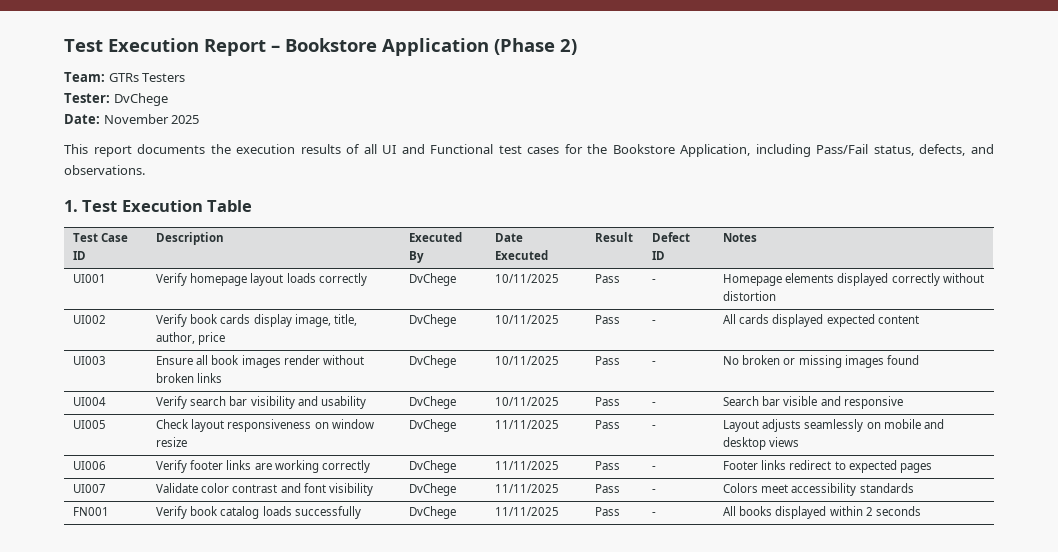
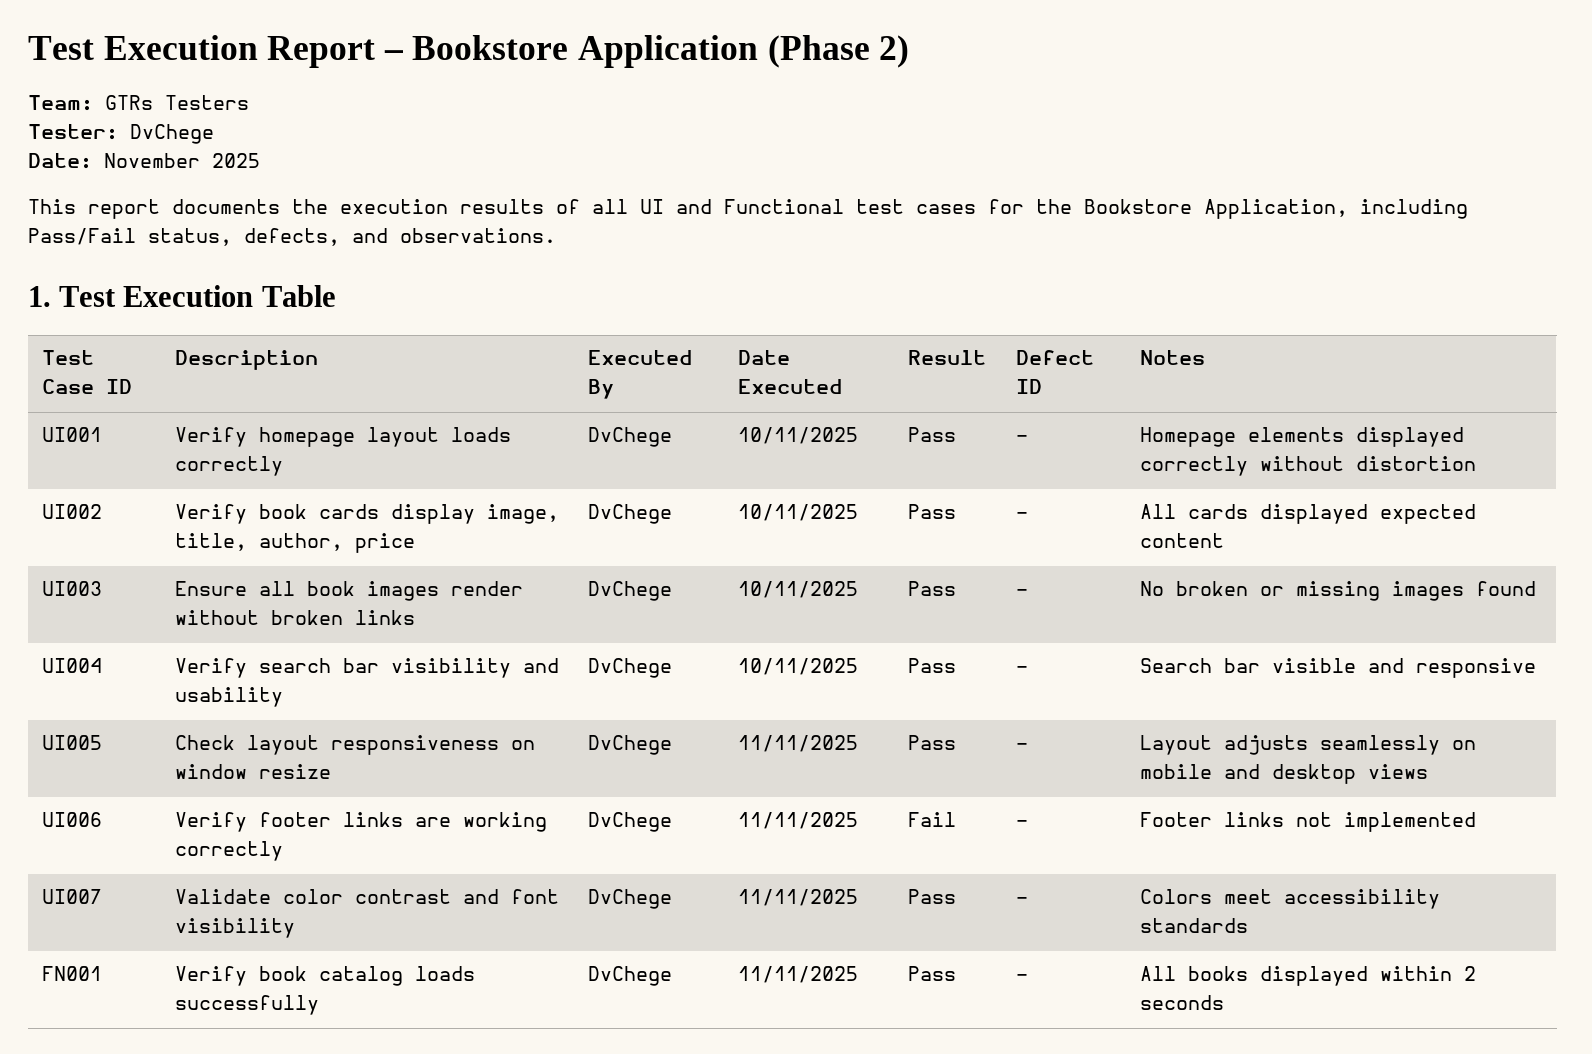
[595,461,621,470] Pass -> [908,812,957,827] Fail
[789,460,932,473] redirect to expected pages -> [1296,812,1477,832] not implemented

